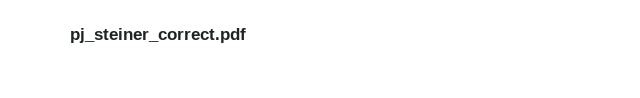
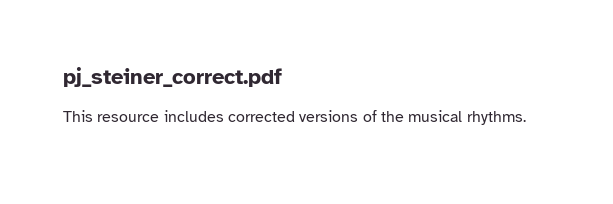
(246, 35) none -> [63,110,526,125] // This resource includes corrected versions of the musical rhythms.

